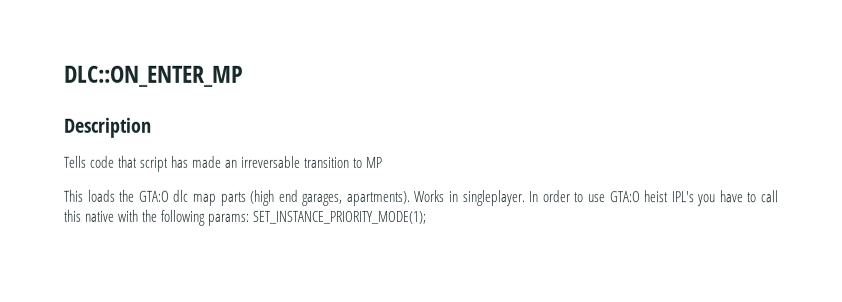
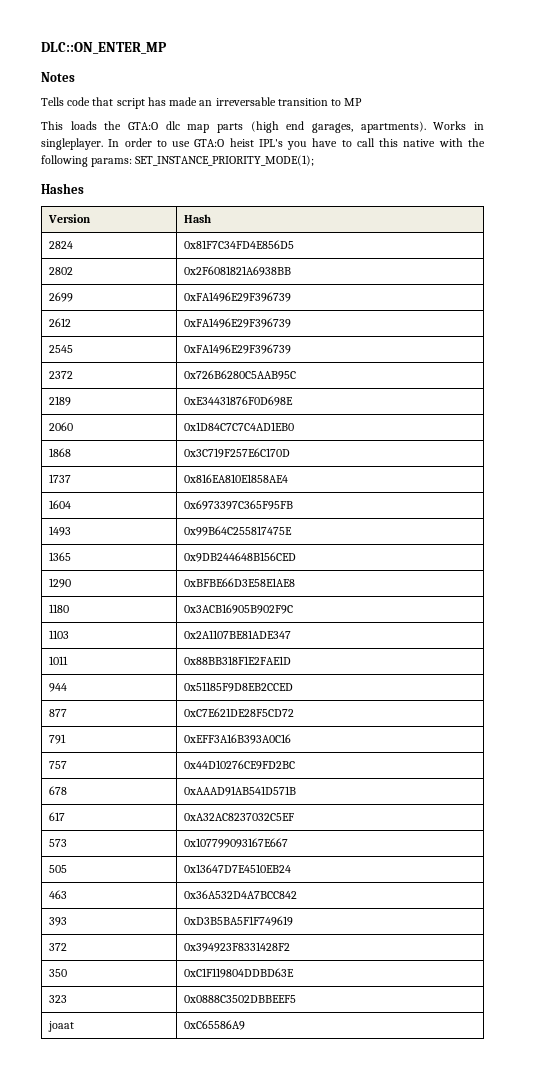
[64,117,152,138] Description -> [41,72,75,82] Notes
(427, 217) none -> [41,183,84,194] [47,214,91,223] [183,214,211,223] [48,241,73,249] [183,240,294,249] [48,267,73,275] [183,266,291,276] [48,292,73,302] [183,292,291,302] [48,318,71,327] [183,318,291,328] [48,345,73,353] [183,344,291,354] [48,371,73,379] [183,370,296,380] [48,396,71,406] [183,396,293,406] [48,422,73,431] [183,422,294,431] [48,448,71,457] [183,448,290,458] [48,474,71,483] [183,474,288,483] [48,500,71,509] [183,500,293,510] [48,526,71,536] [183,526,292,536] [48,552,71,561] [183,552,296,562] [48,578,71,588] [183,578,295,587] [48,604,69,613] [183,604,293,614] [48,630,69,639] [183,630,291,639] [48,656,68,665] [183,656,291,665] [48,683,67,692] [183,682,293,692] [48,709,67,717] [183,708,294,717] [48,734,66,744] [183,734,291,744] [48,761,67,769] [183,760,295,770] [48,786,67,795] [183,786,296,796] [48,812,65,821] [183,813,294,821] [48,839,67,847] [183,838,288,848] [48,865,67,873] [183,864,291,873] [48,890,67,899] [183,890,297,899] [48,917,67,926] [183,916,293,926] [48,943,67,951] [183,942,290,952] [48,969,67,977] [183,968,294,978] [48,995,67,1003] [183,995,296,1003] [47,1021,74,1032] [183,1020,245,1030] // Hashes // Version | Hash // 2824 | 0x81F7C34FD4E856D5 // 2802 | 0x2F6081821A6938BB // 2699 | 0xFA1496E29F396739 // 2612 | 0xFA1496E29F396739 // 2545 | 0xFA1496E29F396739 // 2372 | 0x726B6280C5AAB95C // 2189 | 0xE34431876F0D698E // 2060 | 0x1D84C7C7C4AD1EB0 // 1868 | 0x3C719F257E6C170D // 1737 | 0x816EA810E1858AE4 // 1604 | 0x6973397C365F95FB // 1493 | 0x99B64C255817475E // 1365 | 0x9DB244648B156CED // 1290 | 0xBFBE66D3E58E1AE8 // 1180 | 0x3ACB16905B902F9C // 1103 | 0x2A1107BE81ADE347 // 1011 | 0x88BB318F1E2FAE1D // 944 | 0x51185F9D8EB2CCED // 877 | 0xC7E621DE28F5CD72 // 791 | 0xEFF3A16B393A0C16 // 757 | 0x44D10276CE9FD2BC // 678 | 0xAAAD91AB541D571B // 617 | 0xA32AC8237032C5EF // 573 | 0x107799093167E667 // 505 | 0x13647D7E4510EB24 // 463 | 0x36A532D4A7BCC842 // 393 | 0xD3B5BA5F1F749619 // 372 | 0x394923F8331428F2 // 350 | 0xC1F119804DDBD63E // 323 | 0x0888C3502DBBEEF5 // joaat | 0xC65586A9

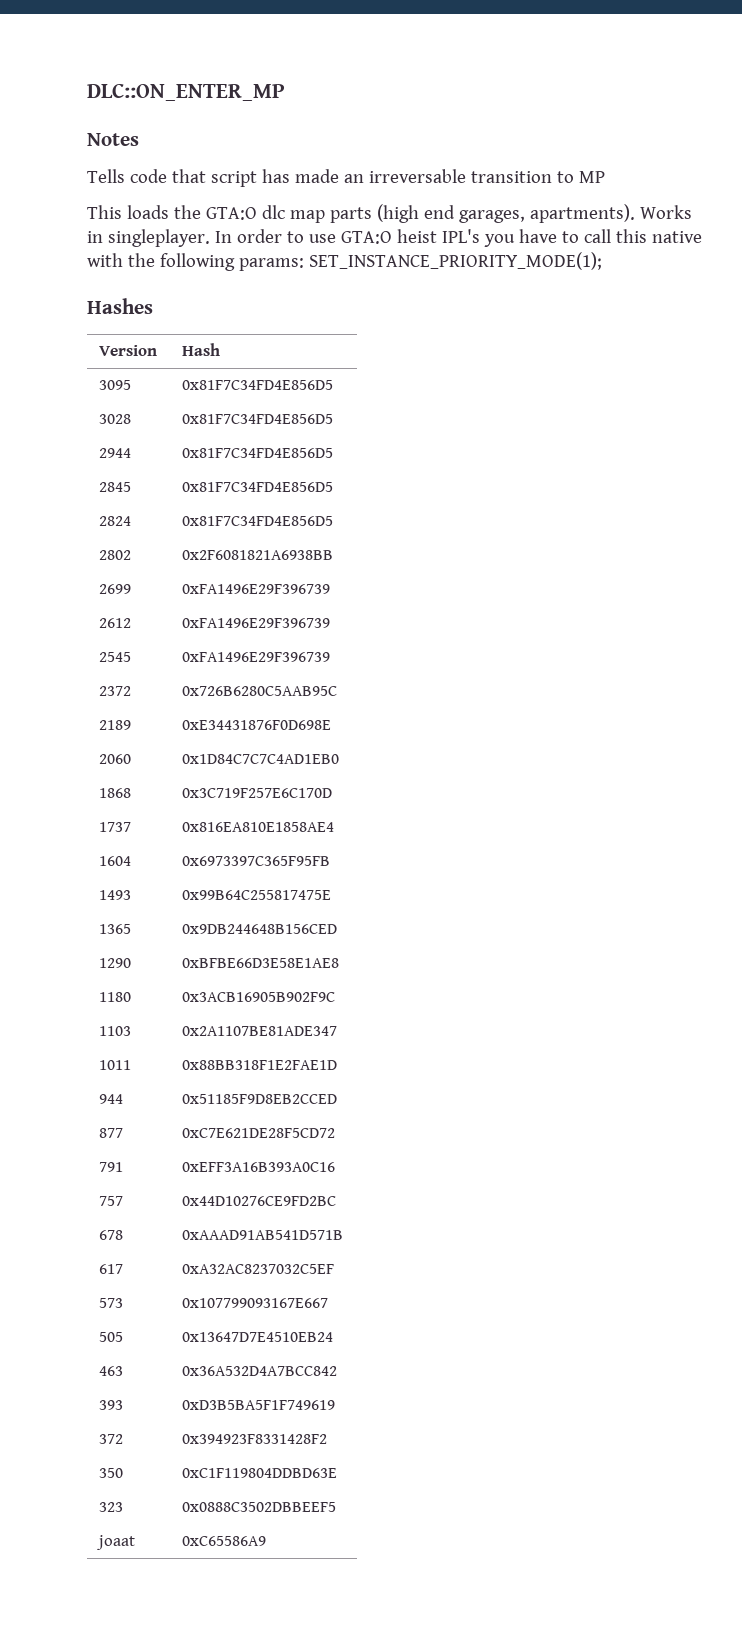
(211, 218) none -> [99,380,132,390] [182,380,334,390] [99,414,132,424] [182,414,334,424] [99,448,132,458] [182,448,334,458] [99,482,132,492] [182,482,334,492] // 3095 | 0x81F7C34FD4E856D5 // 3028 | 0x81F7C34FD4E856D5 // 2944 | 0x81F7C34FD4E856D5 // 2845 | 0x81F7C34FD4E856D5

